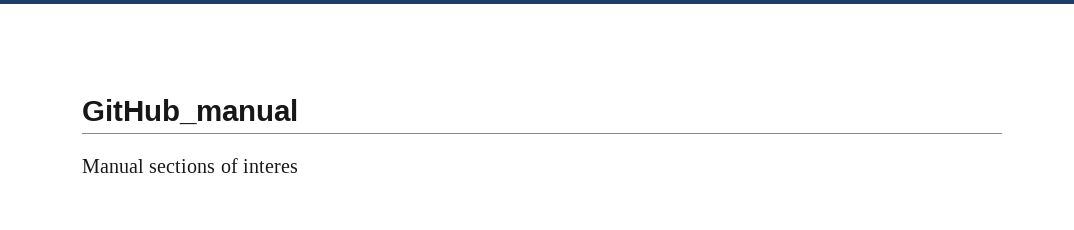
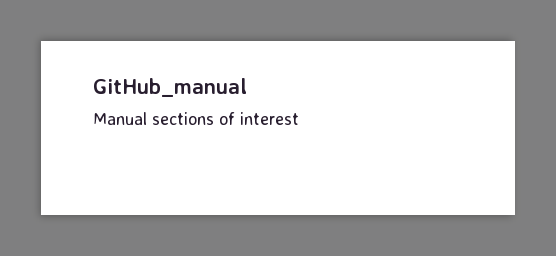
[243,159,299,173] interes -> [240,112,299,125] interest

